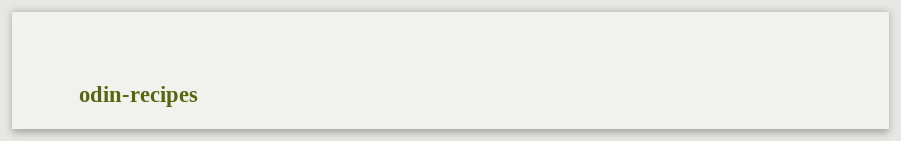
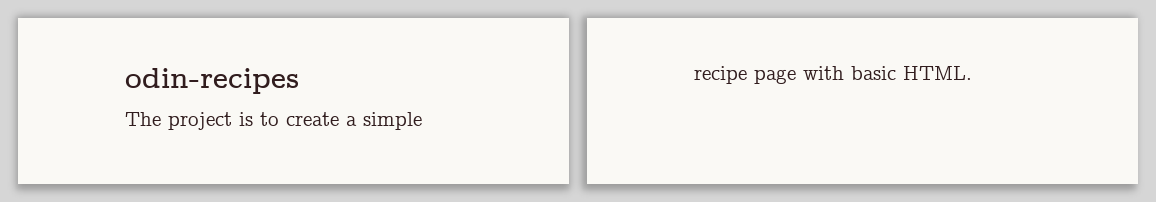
(198, 96) none -> [125,112,422,130] [694,66,972,84] // The project is to create a simple recipe page with basic HTML.

